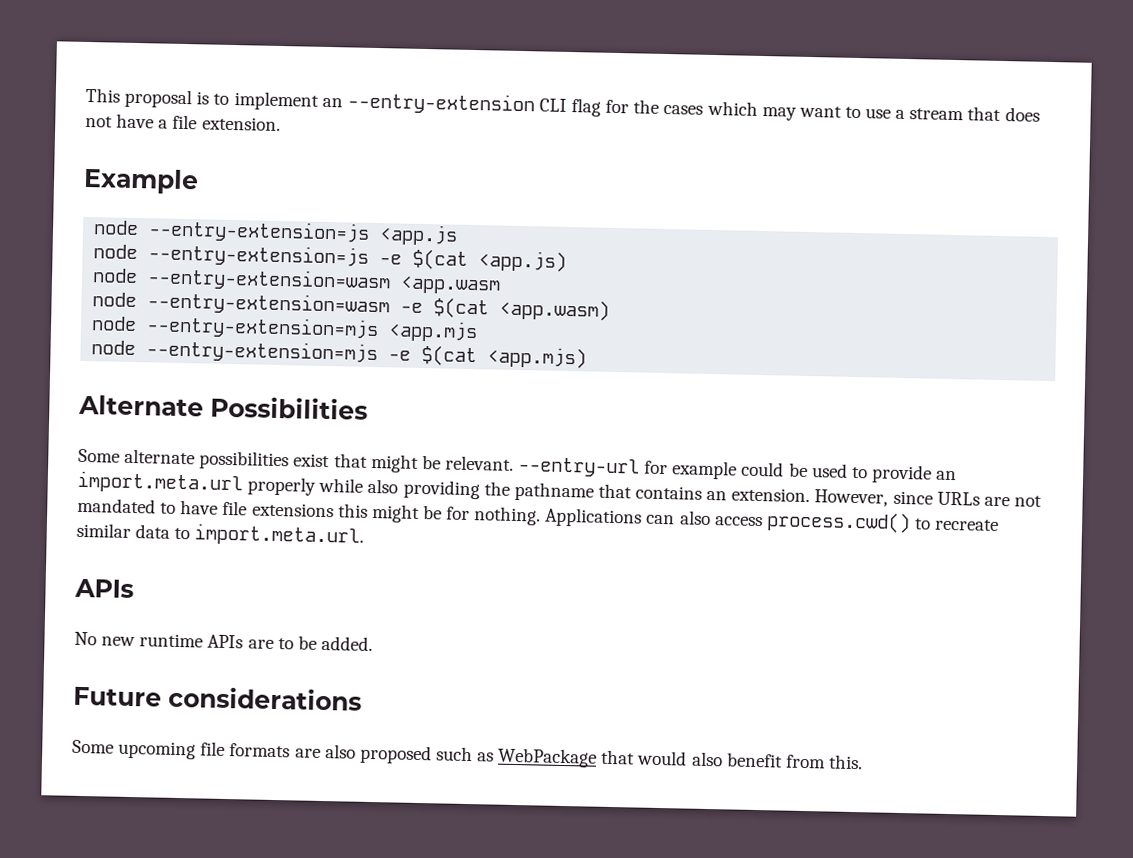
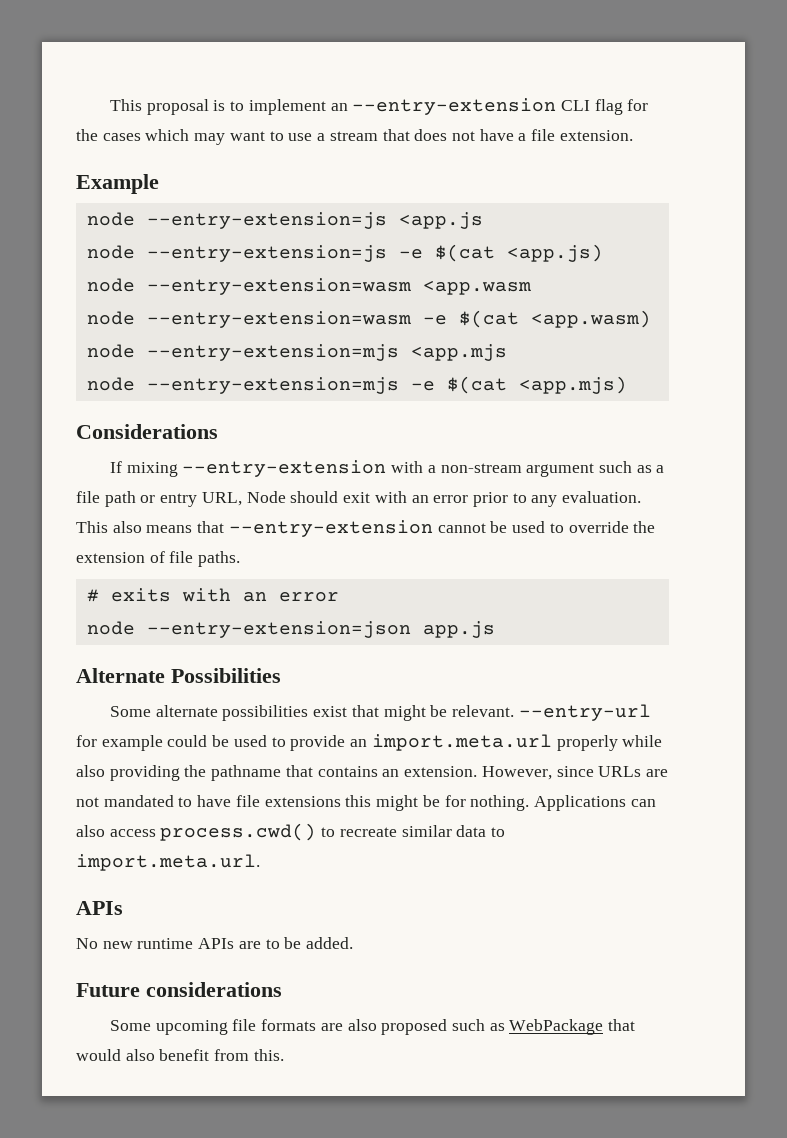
(588, 357) none -> [76,424,218,439] [109,460,665,477] [76,491,642,507] [76,520,656,537] [76,551,241,567] [86,588,339,602] [86,621,495,638] // Considerations // If mixing --entry-extension with a non-stream argument such as a file path or entry URL, Node should exit with an error prior to any evaluation. This also means that --entry-extension cannot be used to override the extension of file paths. // # exits with an error // node --entry-extension=json app.js

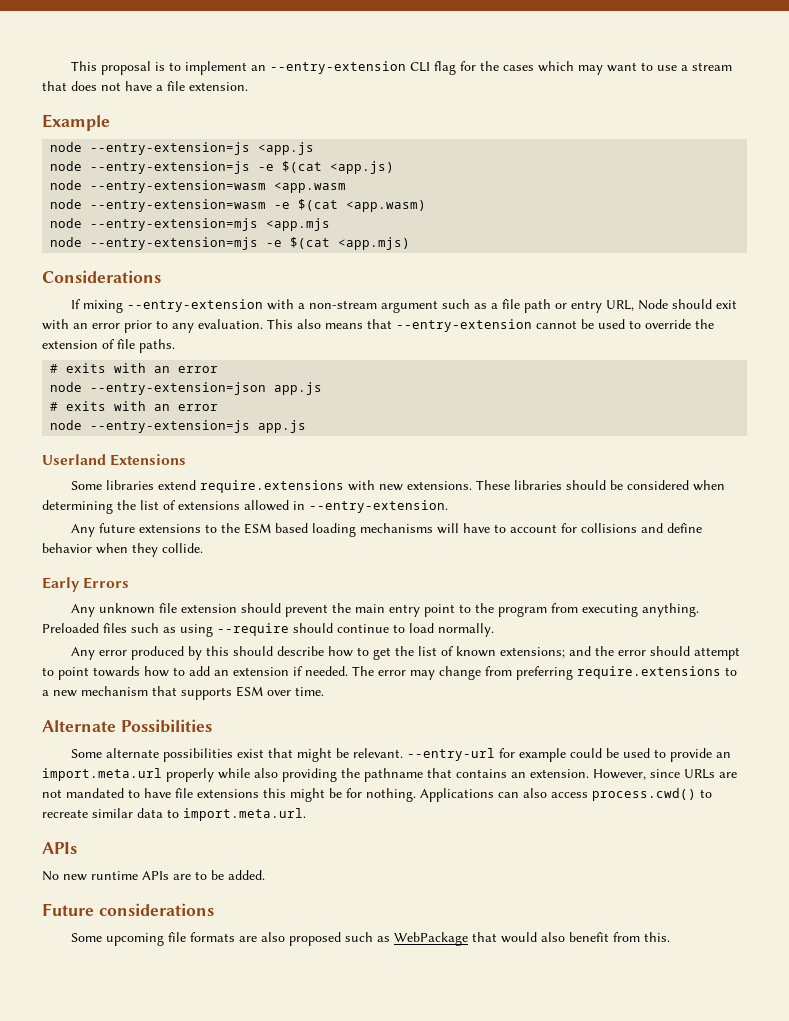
(495, 629) none -> [50,401,219,411] [50,420,307,433] [42,454,187,466] [71,480,726,493] [42,500,448,514] [71,523,703,537] [42,543,203,557] [42,577,130,592] [71,603,700,617] [42,623,494,637] [71,646,741,660] [42,666,737,680] [42,686,324,700] // # exits with an error // node --entry-extension=js app.js // Userland Extensions // Some libraries extend require.extensions with new extensions. These libraries should be considered when determining the list of extensions allowed in --entry-extension. // Any future extensions to the ESM based loading mechanisms will have to account for collisions and define behavior when they collide. // Early Errors // Any unknown file extension should prevent the main entry point to the program from executing anything. Preloaded files such as using --require should continue to load normally. // Any error produced by this should describe how to get the list of known extensions; and the error should attempt to point towards how to add an extension if needed. The error may change from preferring require.extensions to a new mechanism that supports ESM over time.

